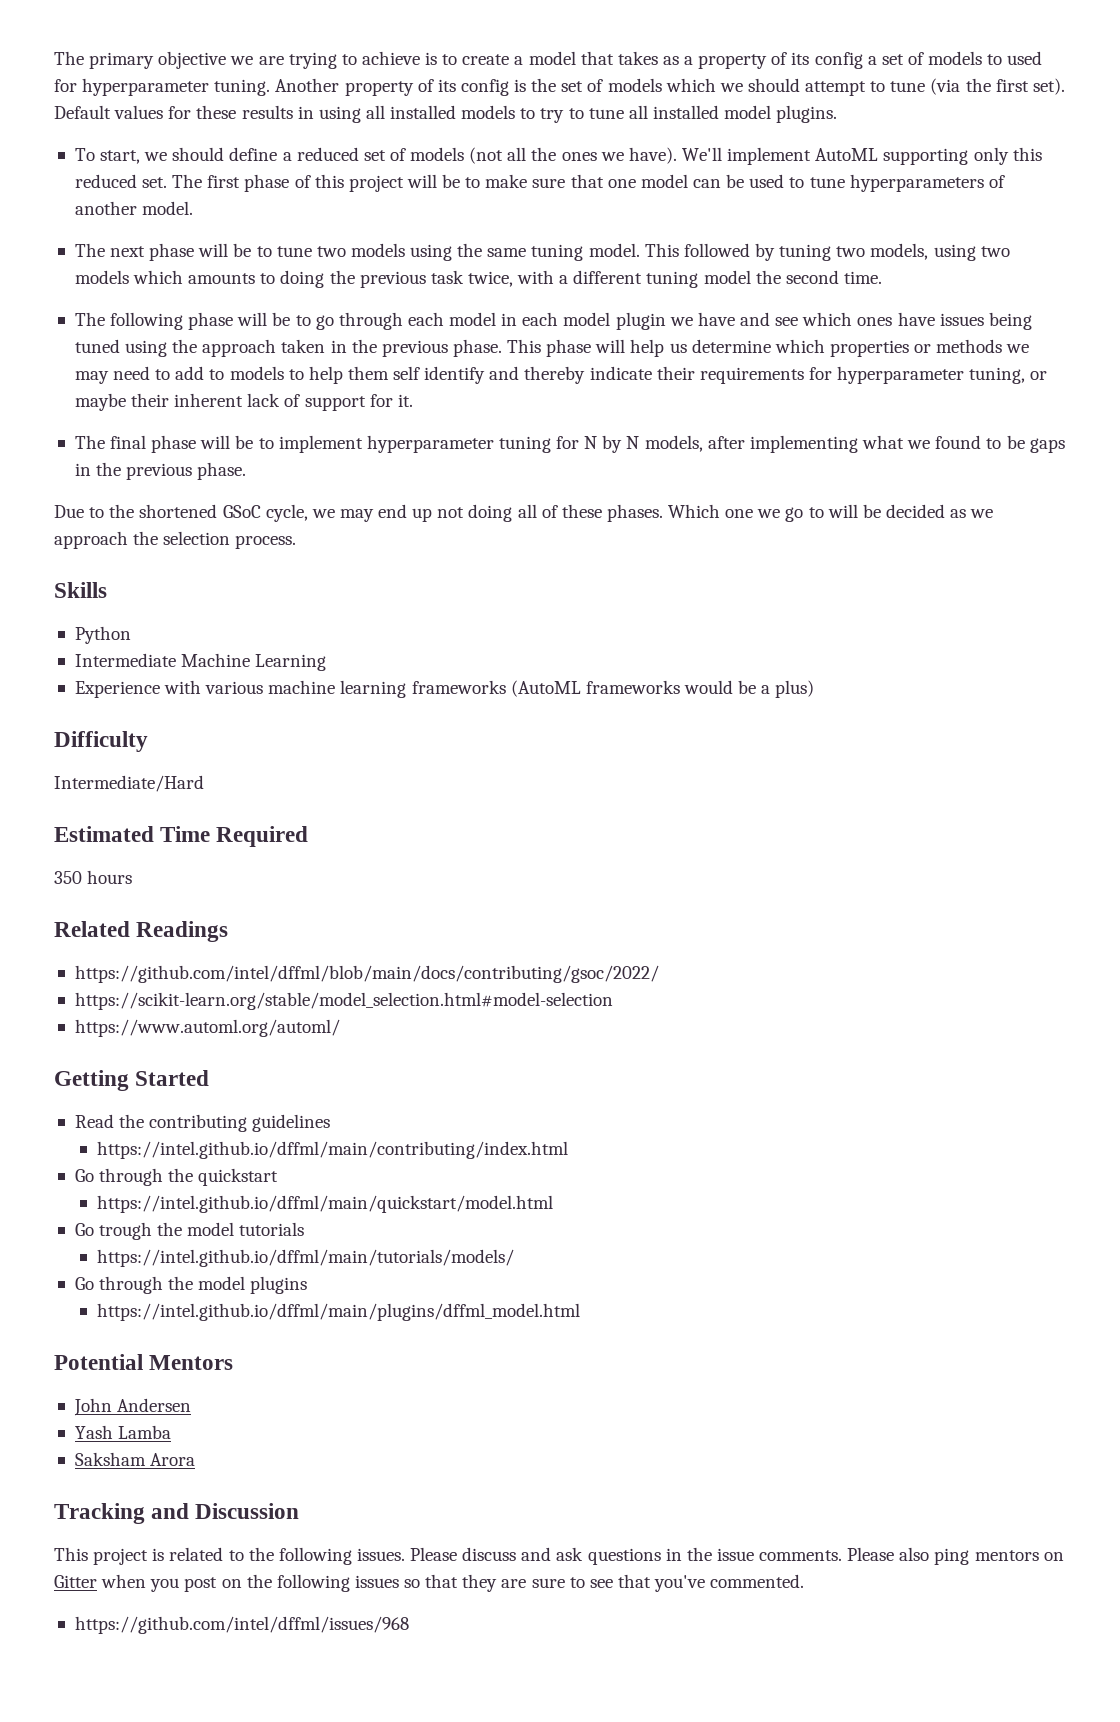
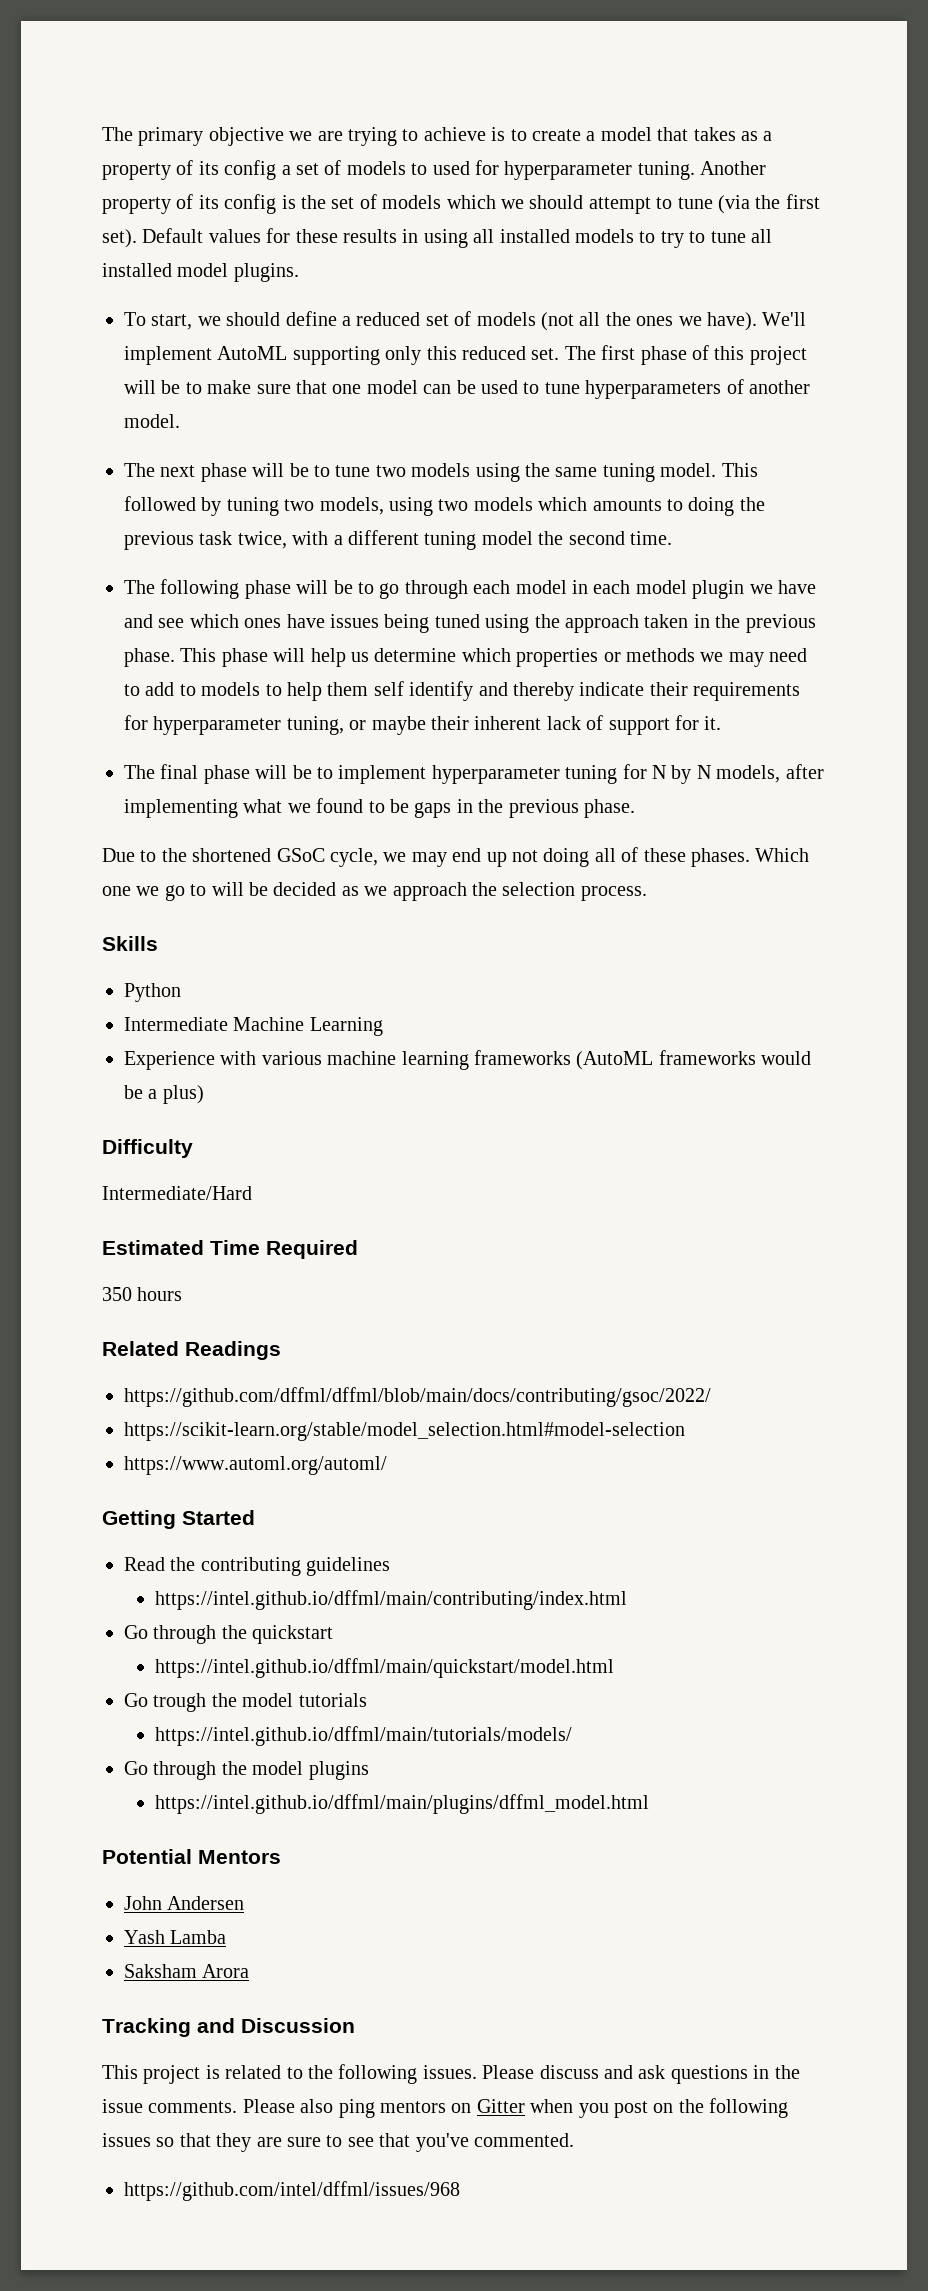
[74,965,659,983] https://github.com/intel/dffml/blob/main/docs/contributing/gsoc/2022/ -> [124,1387,711,1407] https://github.com/dffml/dffml/blob/main/docs/contributing/gsoc/2022/

